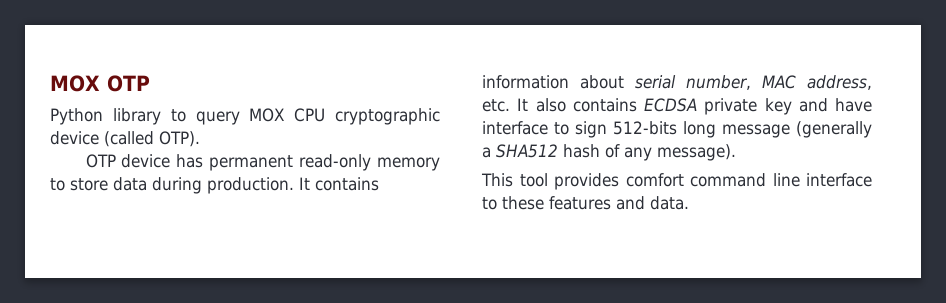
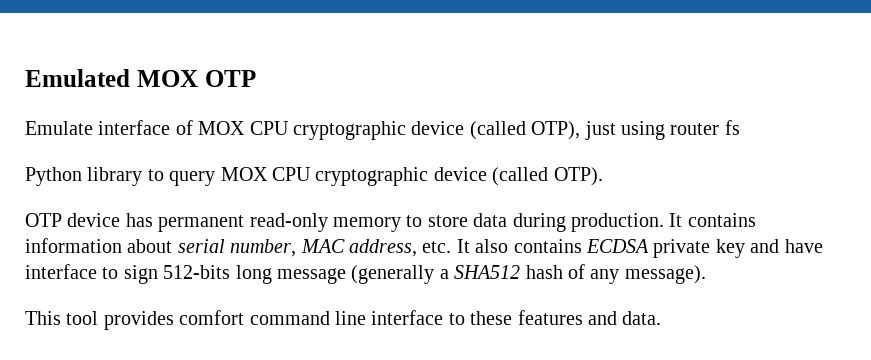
(50, 83) none -> [25,69,130,87] Emulated
(150, 83) none -> [25,120,740,140] // Emulate interface of MOX CPU cryptographic device (called OTP), just using router fs

